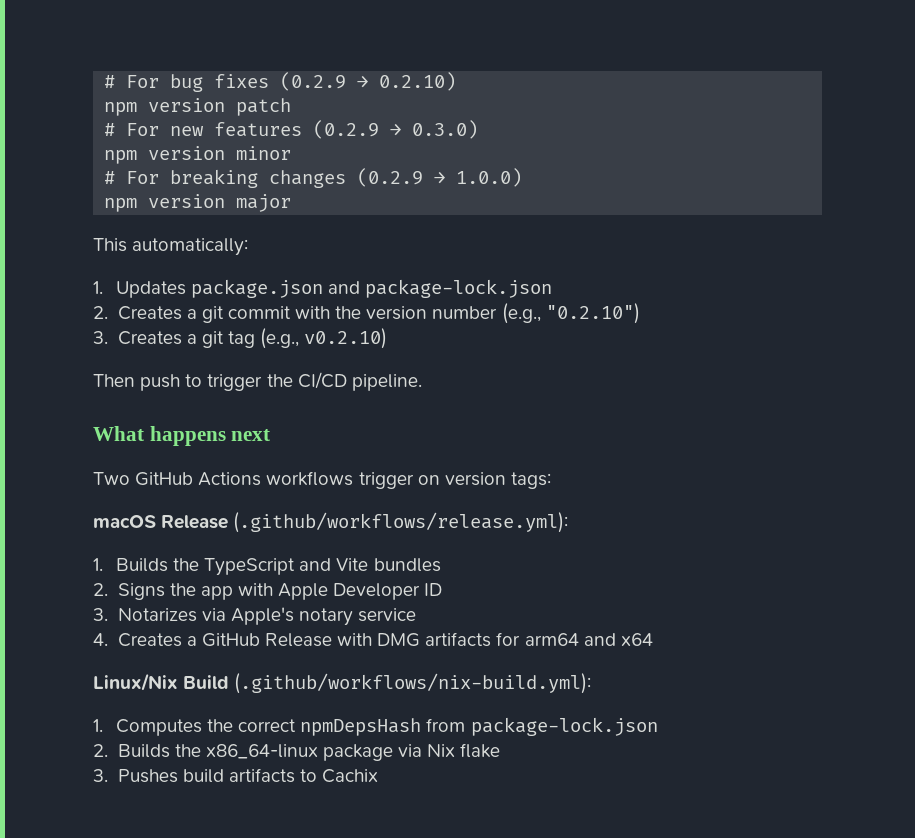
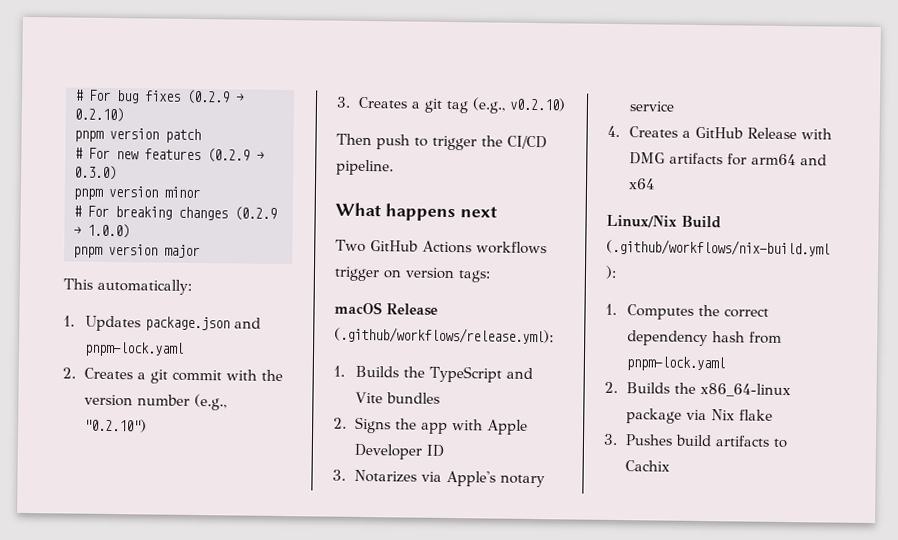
[104,102,138,116] npm -> [74,130,104,142] pnpm
[104,150,138,164] npm -> [73,188,103,200] pnpm
[104,198,138,212] npm -> [73,246,103,258] pnpm
[365,279,553,298] package-lock.json -> [83,341,184,357] pnpm-lock.yaml
[300,717,658,736] npmDepsHash from package-lock.json -> [626,330,782,347] [625,356,725,372] dependency hash from pnpm-lock.yaml

